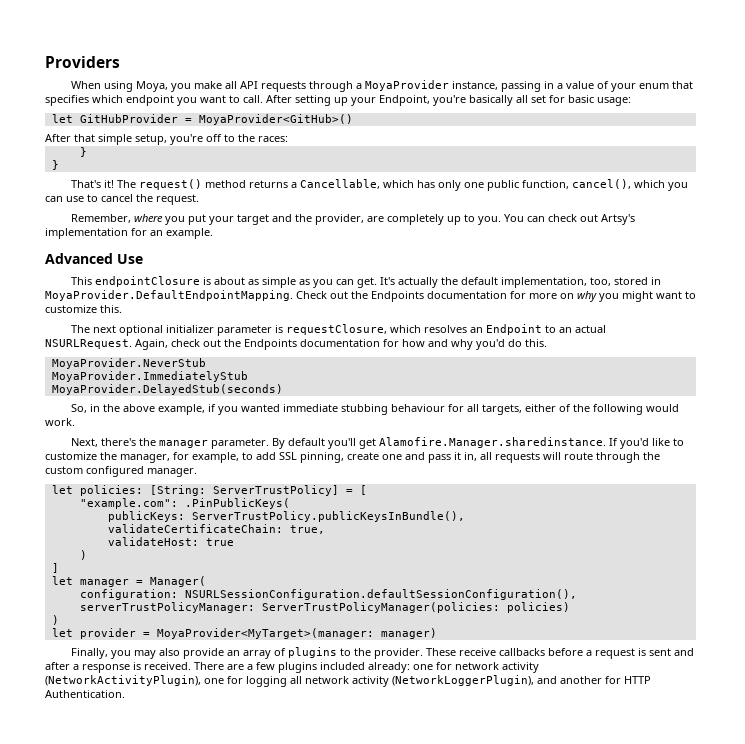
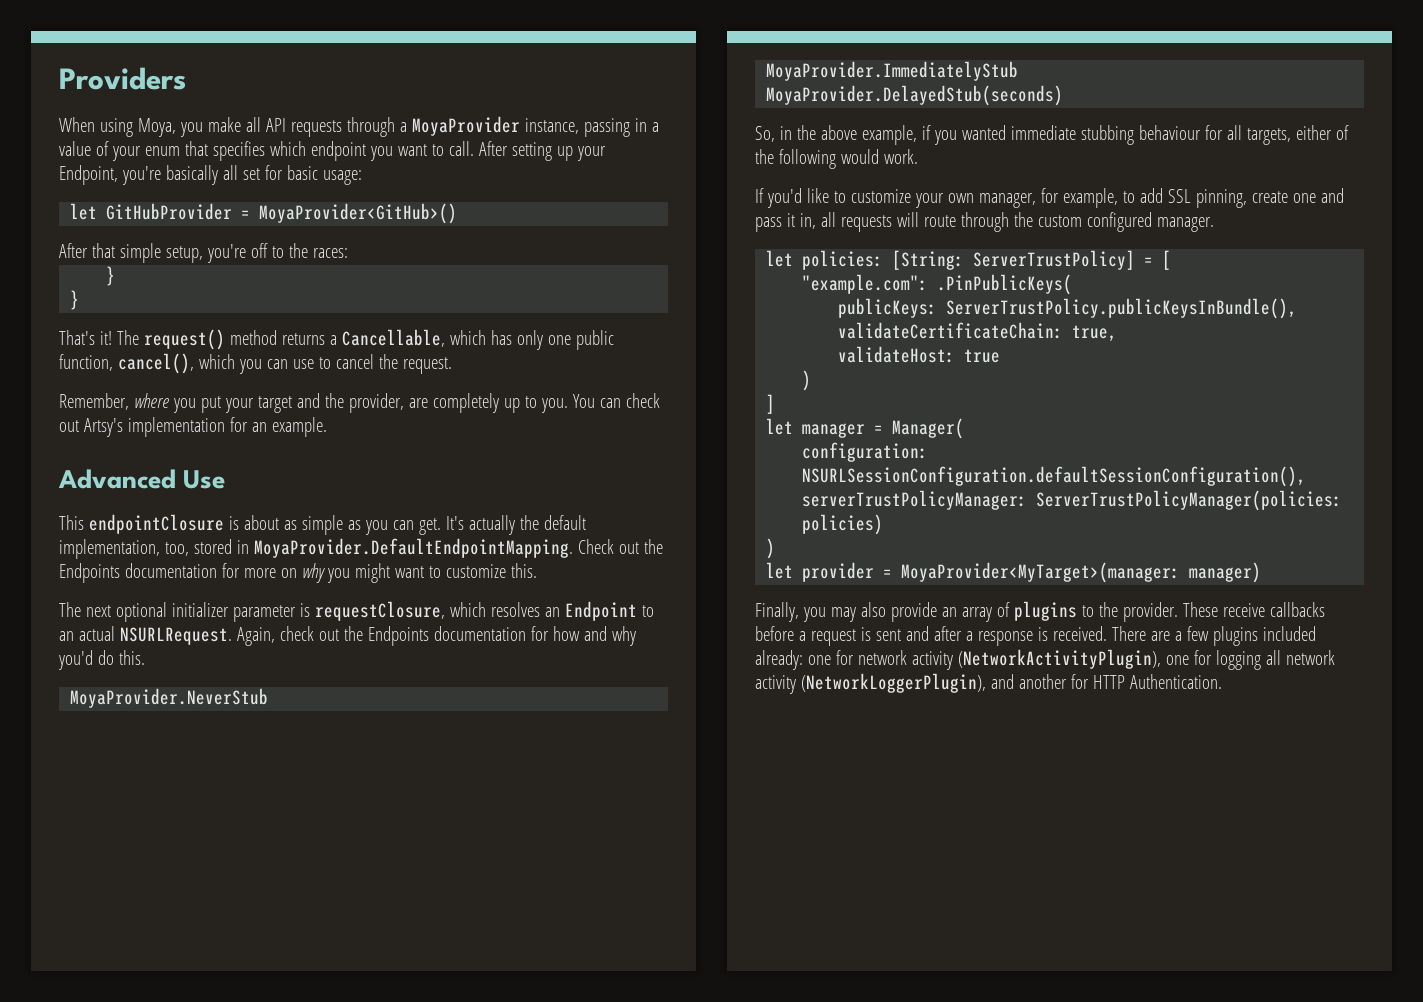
[71,437,607,449] Next, there's the manager parameter. By default you'll get Alamofire.Manager.sharedinstance. -> (918, 156) none
[100,452,117,460] the -> [914,193,974,208] your own

